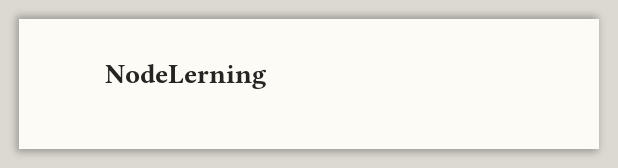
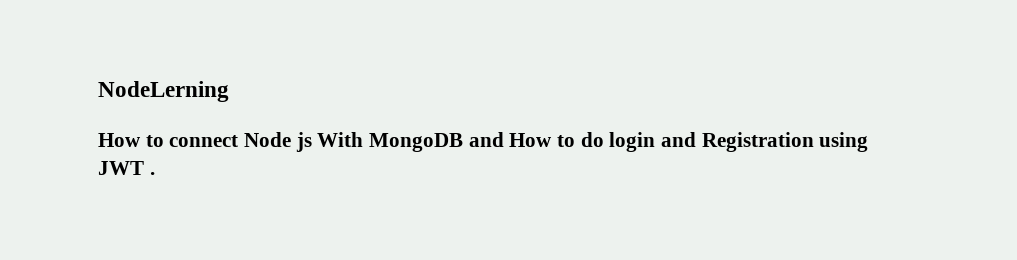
(267, 76) none -> [98,132,869,152] [98,161,155,175] // How to connect Node js With MongoDB and How to do login and Registration using JWT .

